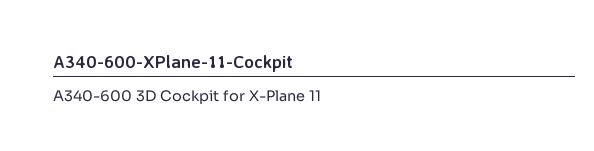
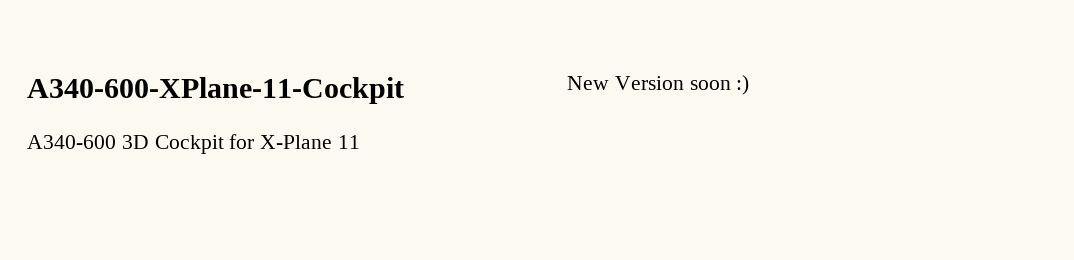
(321, 95) none -> [567,75,750,95] // New Version soon :)

